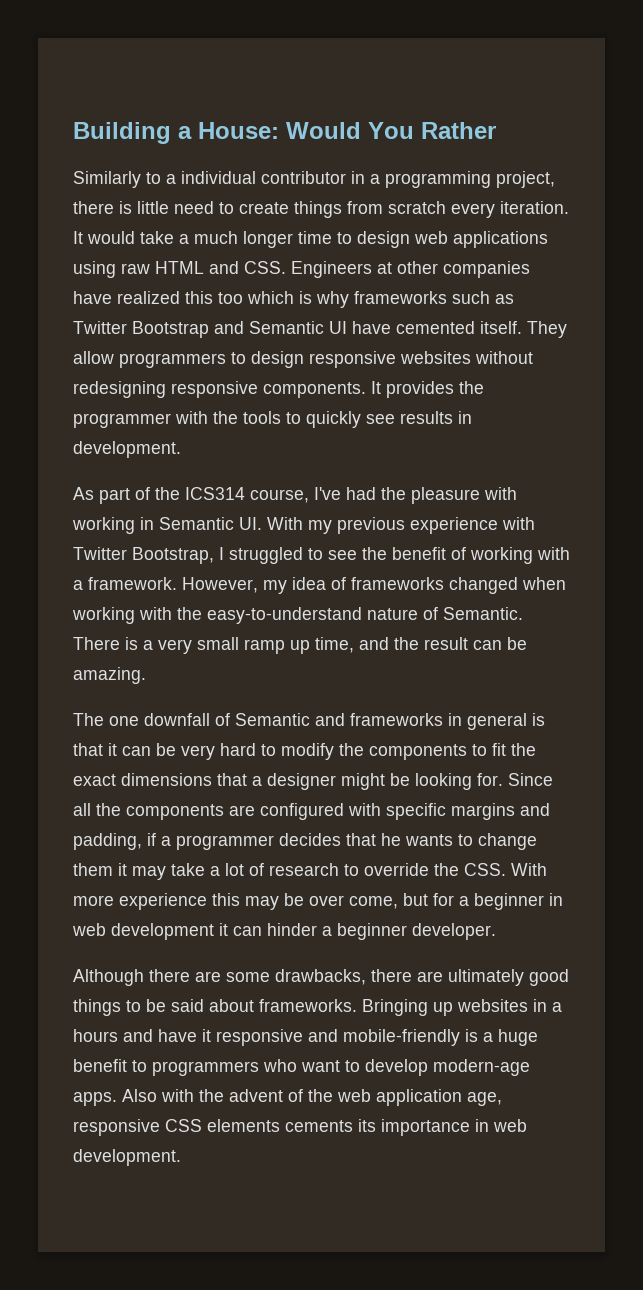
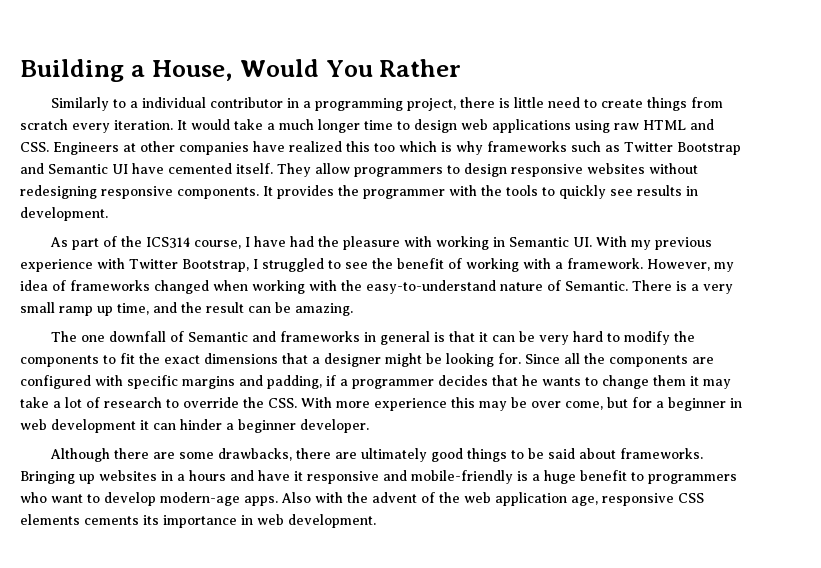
[198,122,279,139] House: -> [151,60,233,81] House,
[314,487,341,500] I've -> [245,236,287,247] I have

